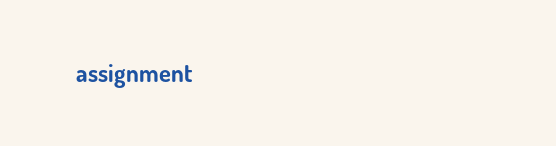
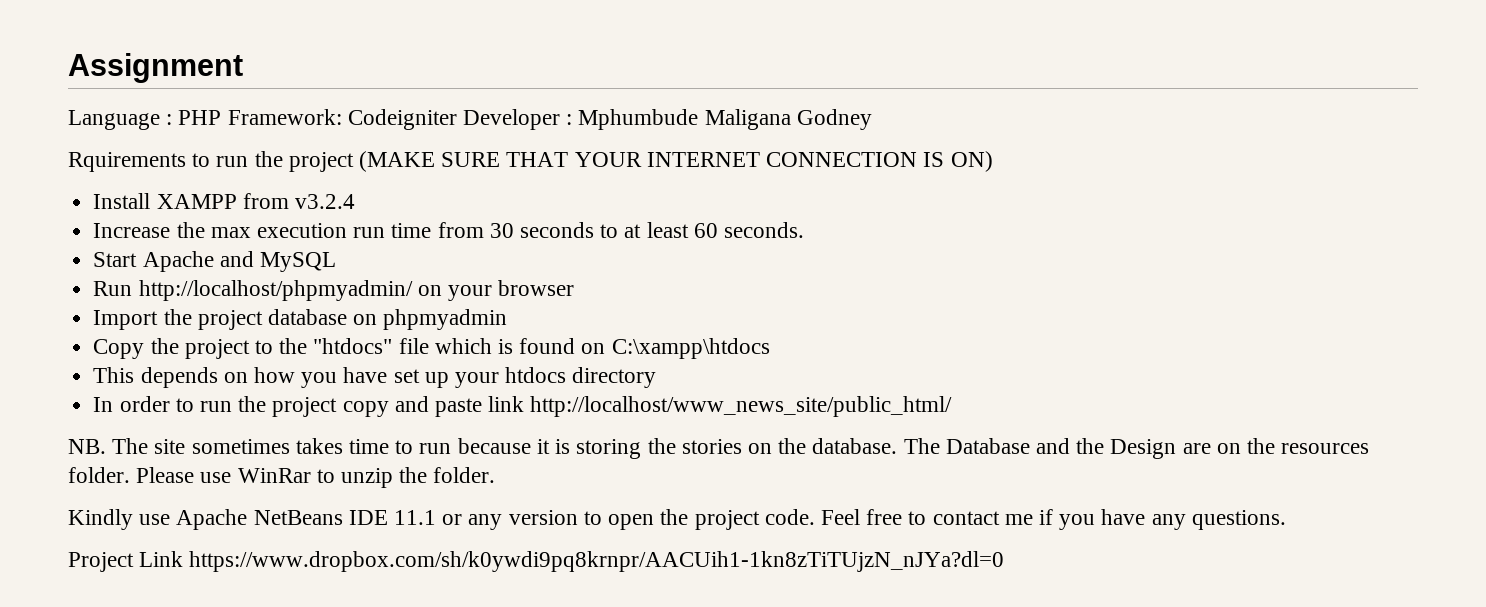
[76,64,193,88] assignment -> [68,53,243,83] [68,109,872,130] [68,151,993,172] [93,193,355,209] [93,222,805,238] [93,251,336,272] [93,280,575,301] [93,309,508,330] [93,338,770,359] [93,367,657,388] [93,396,953,417] [68,438,1370,459] [68,467,496,488] [68,509,1286,530] [68,551,1005,572] Assignment // Language : PHP Framework: Codeigniter Developer : Mphumbude Maligana Godney // Rquirements to run the project (MAKE SURE THAT YOUR INTERNET CONNECTION IS ON) // Install XAMPP from v3.2.4 // Increase the max execution run time from 30 seconds to at least 60 seconds. // Start Apache and MySQL // Run http://localhost/phpmyadmin/ on your browser // Import the project database on phpmyadmin // Copy the project to the "htdocs" file which is found on C:\xampp\htdocs // This depends on how you have set up your htdocs directory // In order to run the project copy and paste link http://localhost/www_news_site/public_html/ // NB. The site sometimes takes time to run because it is storing the stories on the database. The Database and the Design are on the resources folder. Please use WinRar to unzip the folder. // Kindly use Apache NetBeans IDE 11.1 or any version to open the project code. Feel free to contact me if you have any questions. // Project Link https://www.dropbox.com/sh/k0ywdi9pq8krnpr/AACUih1-1kn8zTiTUjzN_nJYa?dl=0

